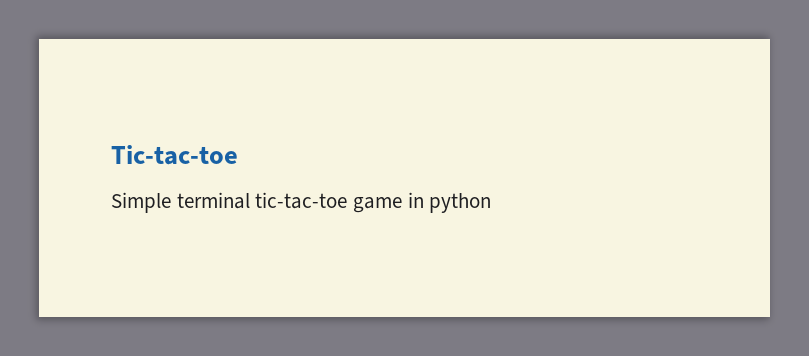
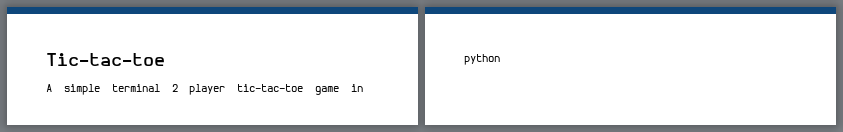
[111,192,250,213] Simple terminal -> [46,84,226,95] A simple terminal 2 player

